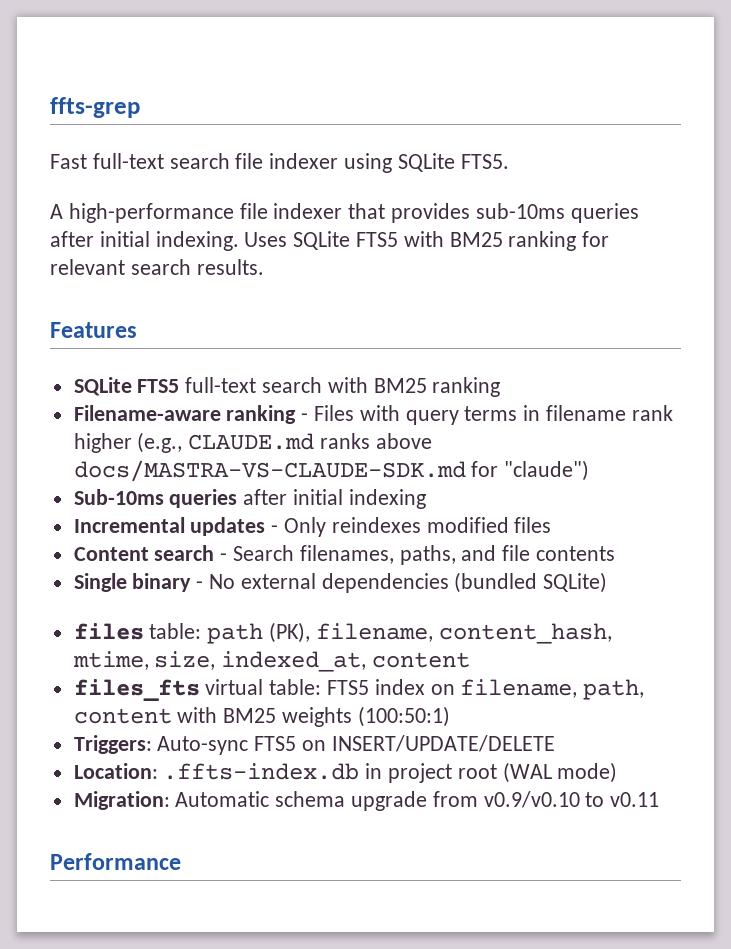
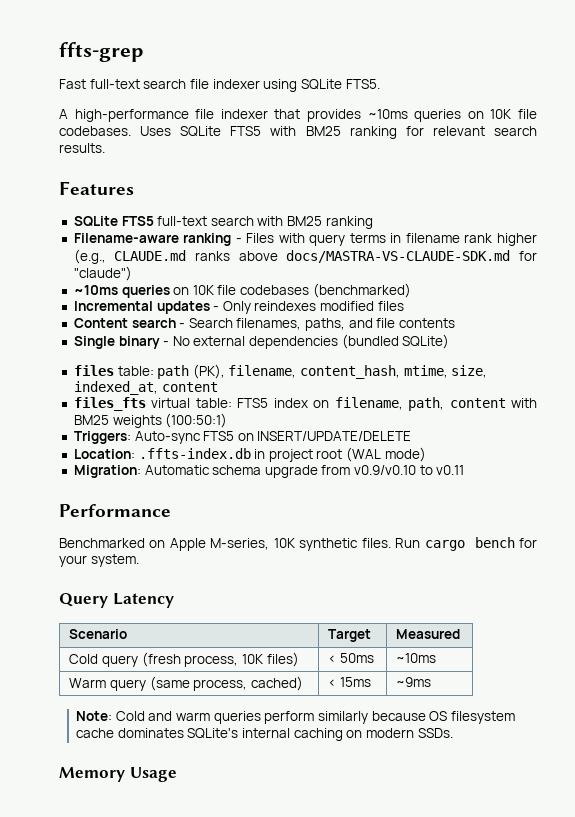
[475,203,639,223] [50,231,239,251] sub-10ms queries after initial indexing. -> [367,109,538,122] [59,126,131,136] ~10ms queries on 10K file codebases.
[73,489,426,509] Sub-10ms queries after initial indexing -> [73,283,411,298] ~10ms queries on 10K file codebases (benchmarked)
(181, 861) none -> [59,537,537,551] [59,554,139,567] [59,593,174,608] [69,629,128,639] [328,629,372,642] [396,629,461,639] [69,652,299,667] [328,653,374,663] [396,653,437,663] [69,676,303,691] [328,677,371,687] [396,677,432,687] [76,711,515,724] [76,728,453,741] [59,767,177,782] // Benchmarked on Apple M-series, 10K synthetic files. Run cargo bench for your system. // Query Latency // Scenario | Target | Measured // Cold query (fresh process, 10K files) | < 50ms | ~10ms // Warm query (same process, cached) | < 15ms | ~9ms // Note: Cold and warm queries perform similarly because OS filesystem cache dominates SQLite's internal caching on modern SSDs. // Memory Usage

